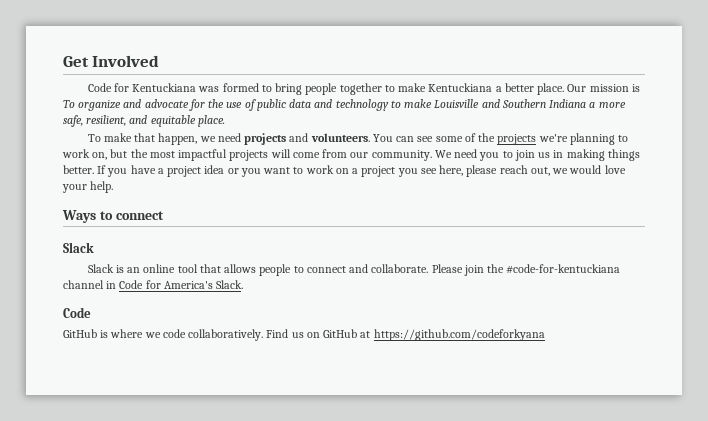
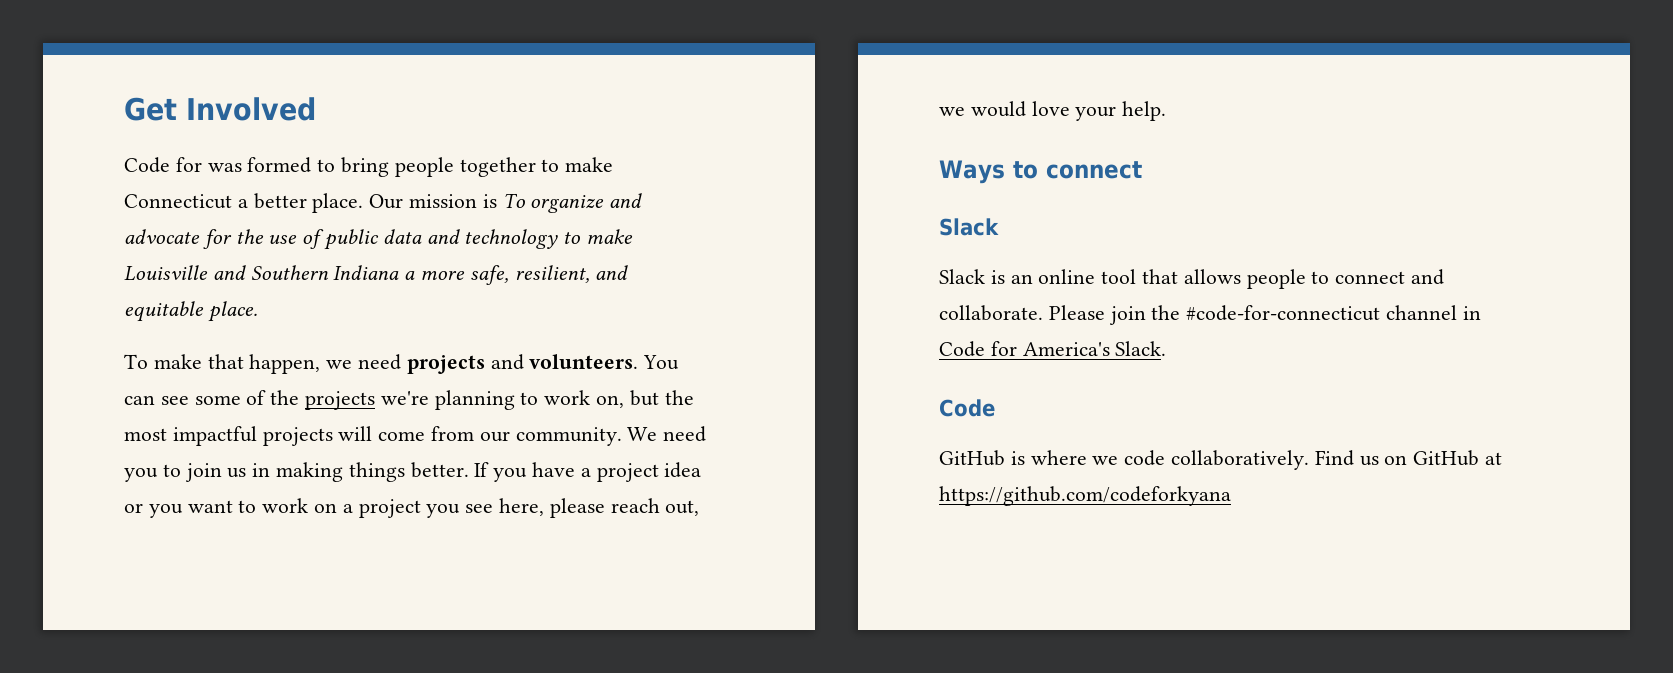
[132,83,197,92] Kentuckiana -> (202, 164) none
[428,83,493,92] Kentuckiana -> [124,194,232,209] Connecticut
[506,264,621,274] #code-for-kentuckiana -> [1186,305,1381,321] #code-for-connecticut

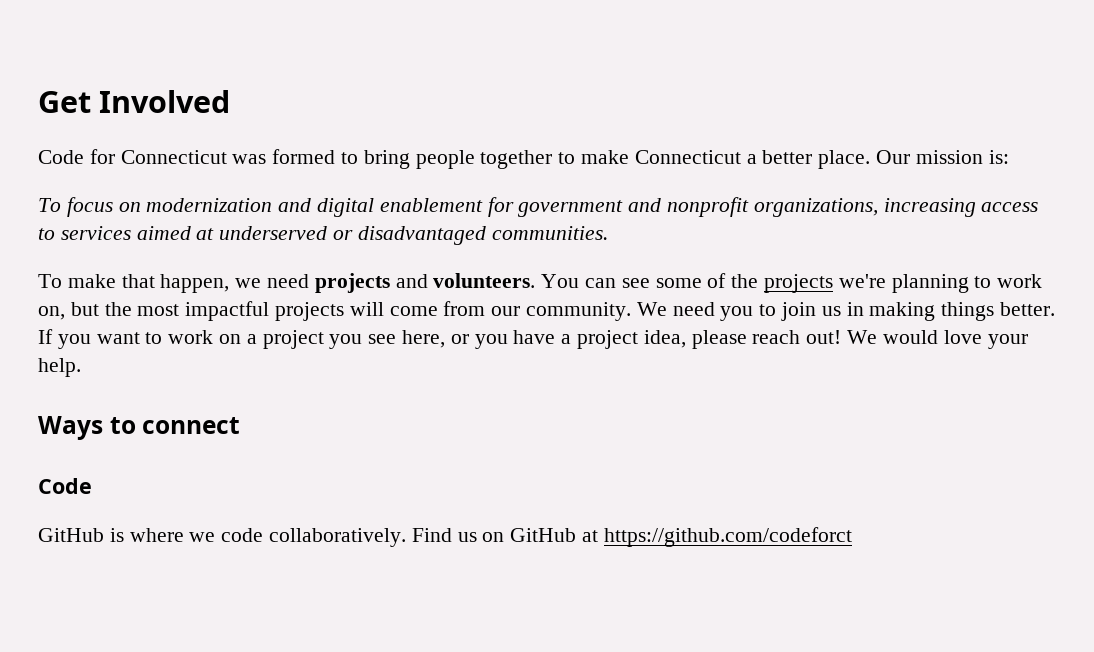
(202, 164) none -> [120,150,227,164] Connecticut
[482,193,643,213] [124,229,634,250] [124,265,629,285] [124,301,258,322] is To organize and advocate for the use of public data and technology to make Louisville and Southern Indiana a more safe, resilient, and equitable place. -> [988,150,1009,164] [38,197,1039,217] [38,226,608,245] is: // To focus on modernization and digital enablement for government and nonprofit organizations, increasing access to services aimed at underserved or disadvantaged communities.
[532,462,702,482] [124,503,183,518] have a project idea or you -> (91, 341) none
[549,498,700,518] [939,107,965,116] please reach out, we -> [450,330,878,349] or you have a project idea, please reach out! We
[939,218,999,236] [939,269,1445,289] [939,305,1481,325] [939,341,1167,357] // Slack // Slack is an online tool that allows people to connect and collaborate. Please join the #code-for-connecticut channel in Code for America's Slack. -> (241, 425) none
[939,486,1231,506] https://github.com/codeforkyana -> [603,527,852,547] https://github.com/codeforct

